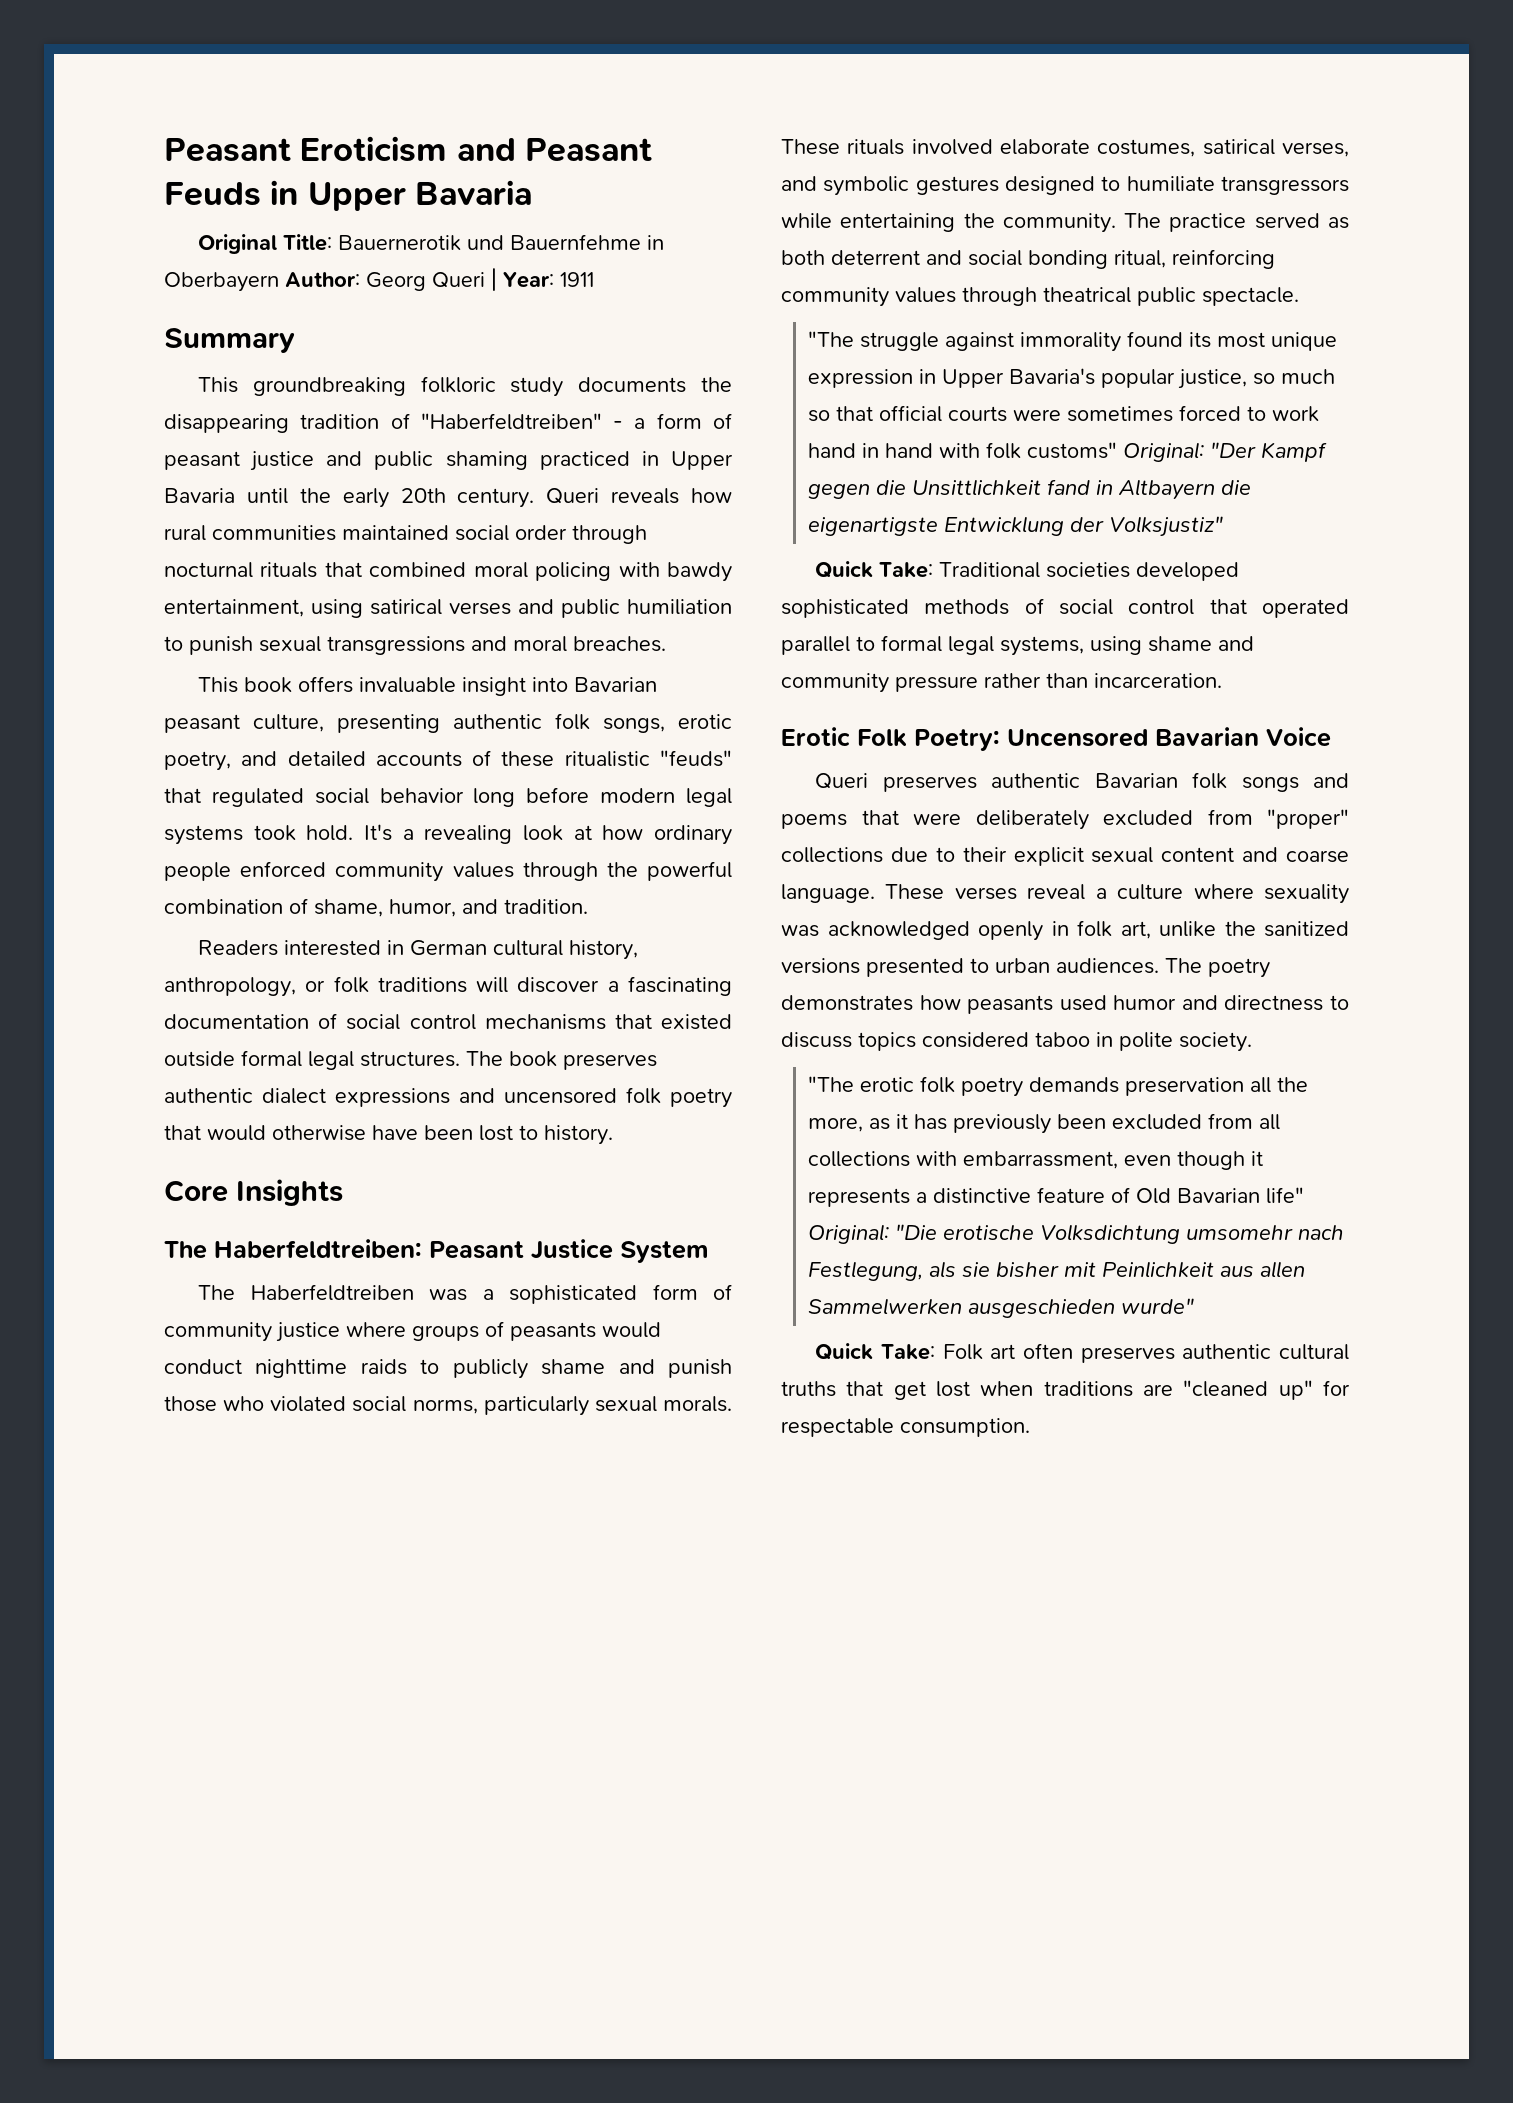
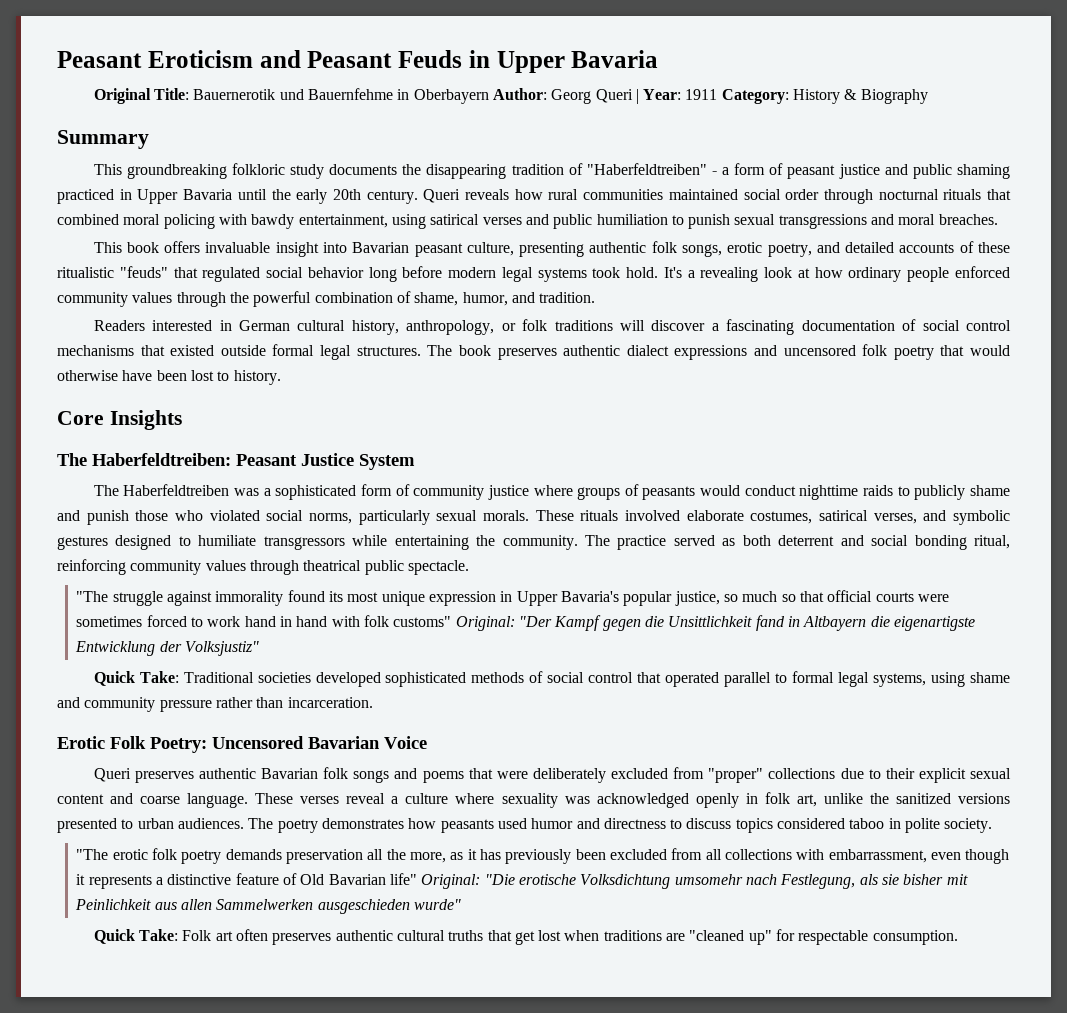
(594, 279) none -> [721,89,928,104] Category: History & Biography

